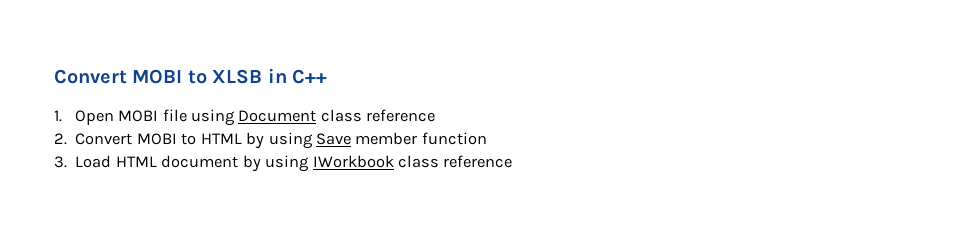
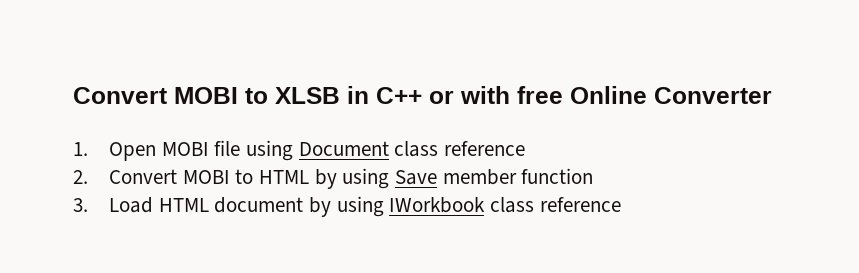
(327, 76) none -> [429,86,772,104] or with free Online Converter

